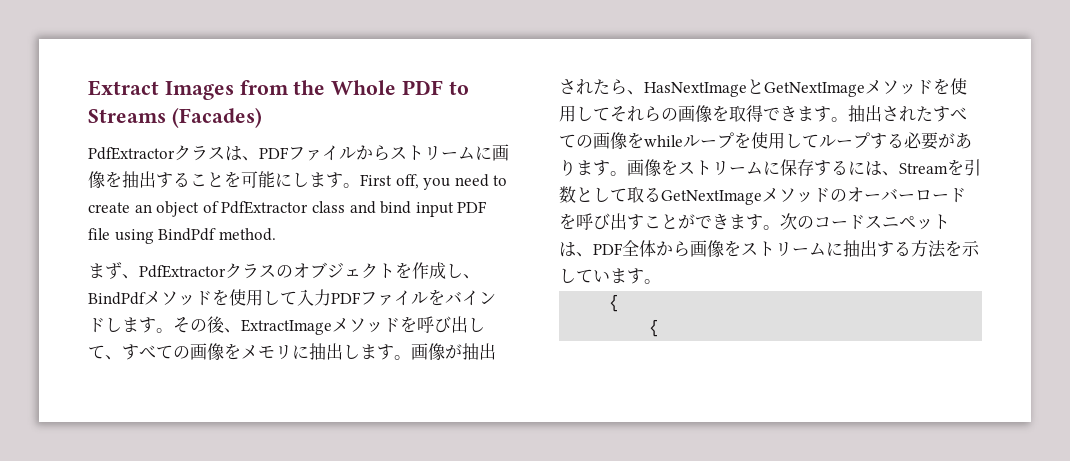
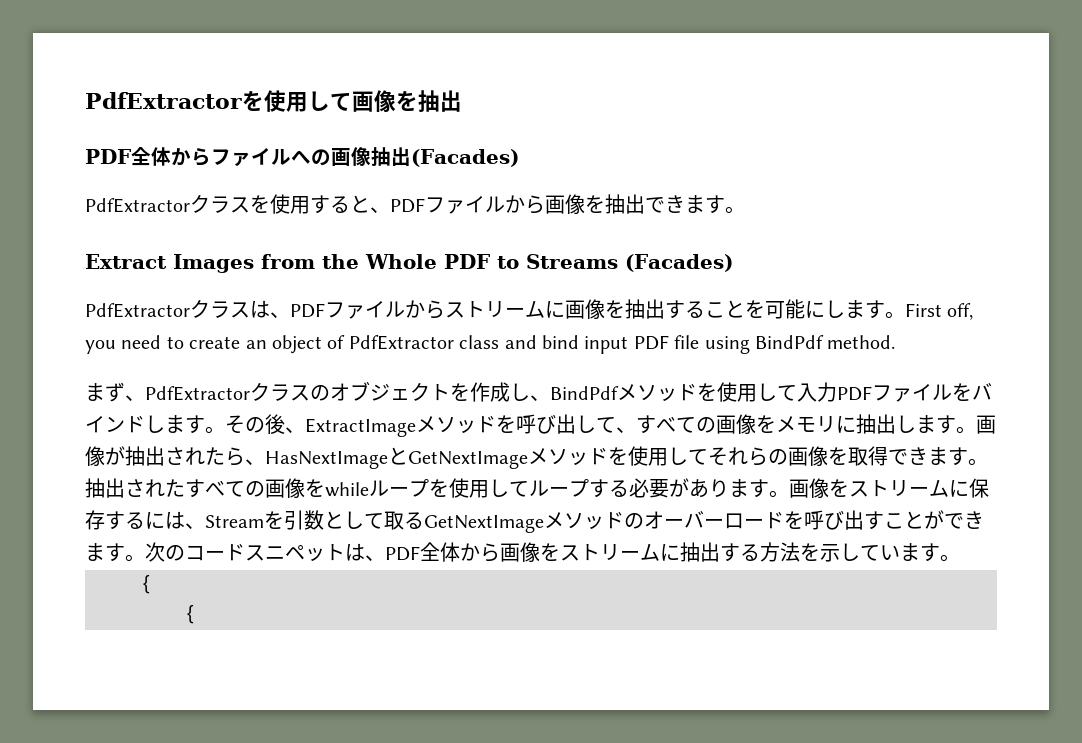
(88, 88) none -> [85,90,462,112] [85,147,519,167] [85,194,745,214] PdfExtractorを使用して画像を抽出 // PDF全体からファイルへの画像抽出(Facades) // PdfExtractorクラスを使用すると、PDFファイルから画像を抽出できます。 //

